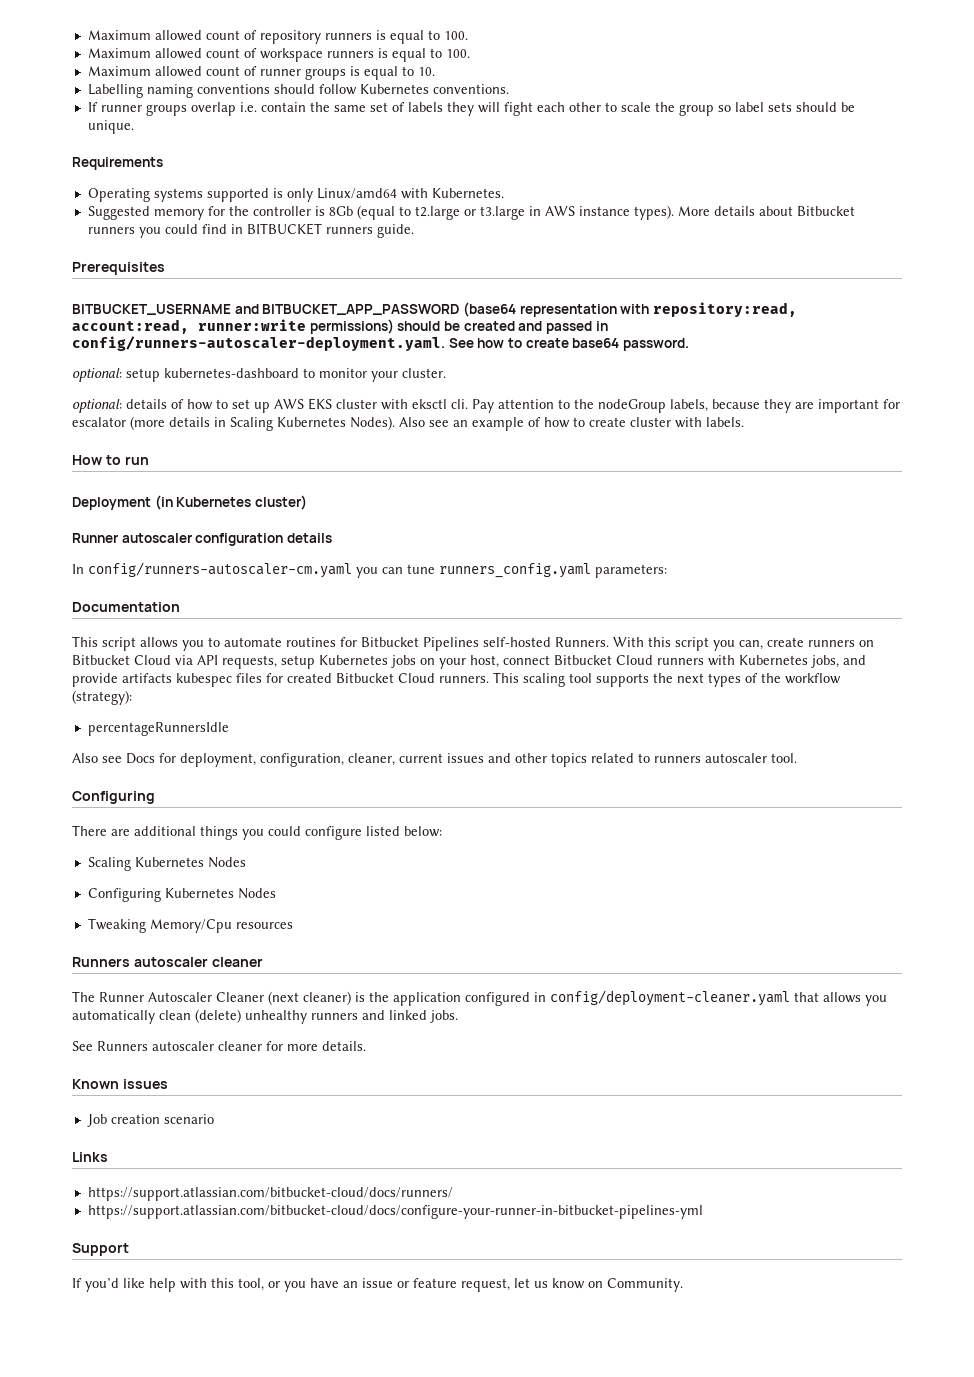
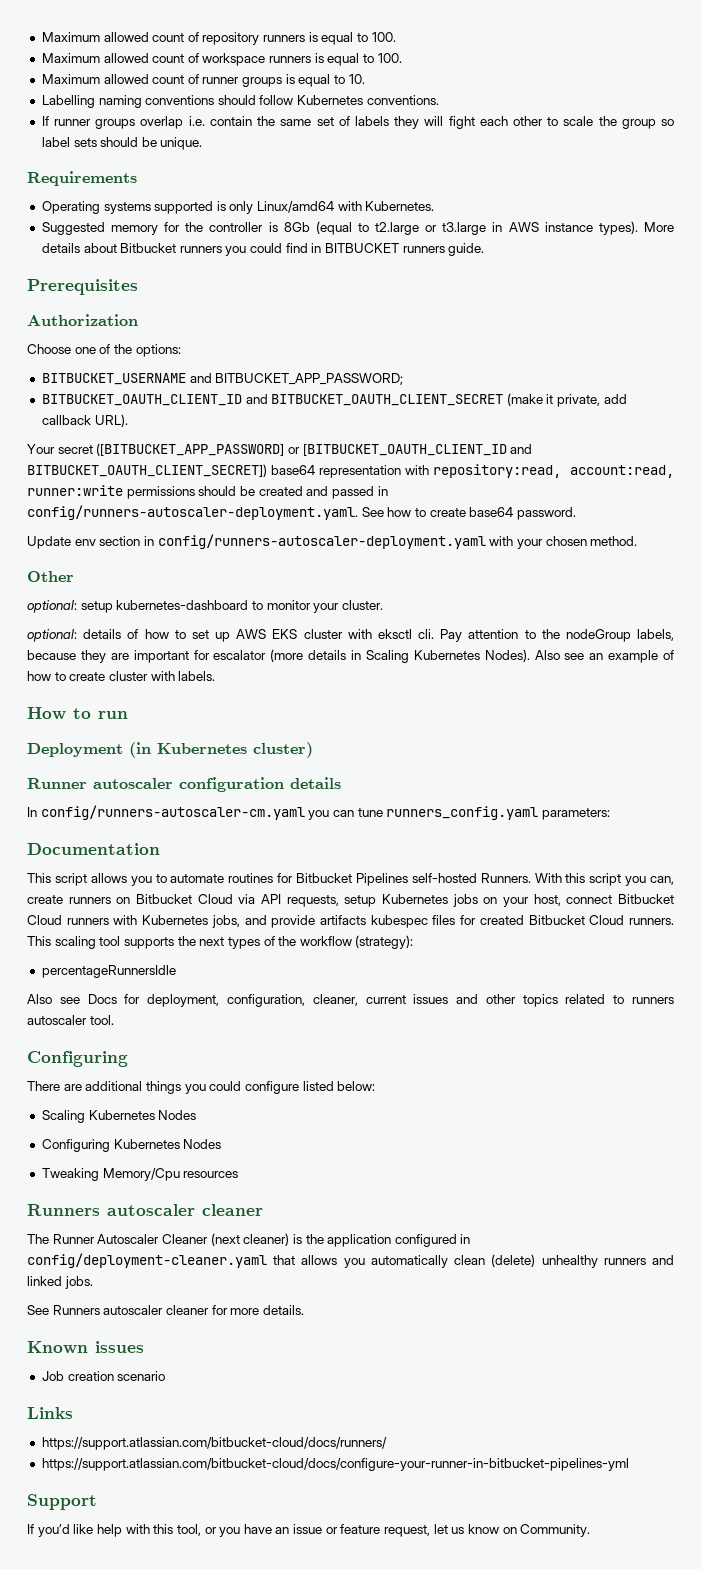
[72,302,516,317] BITBUCKET_USERNAME and BITBUCKET_APP_PASSWORD (base64 -> [27,314,138,326] [27,344,181,357] [41,373,404,385] [41,393,627,407] [41,414,128,427] [27,443,533,456] [27,464,316,477] Authorization // Choose one of the options: // BITBUCKET_USERNAME and BITBUCKET_APP_PASSWORD; // BITBUCKET_OAUTH_CLIENT_ID and BITBUCKET_OAUTH_CLIENT_SECRET (make it private, add callback URL). // Your secret ([BITBUCKET_APP_PASSWORD] or [BITBUCKET_OAUTH_CLIENT_ID and BITBUCKET_OAUTH_CLIENT_SECRET]) base64
[309,319,394,334] permissions) -> [126,486,195,499] permissions
(689, 344) none -> [27,534,638,549] [27,571,74,582] // Update env section in config/runners-autoscaler-deployment.yaml with your chosen method. // Other

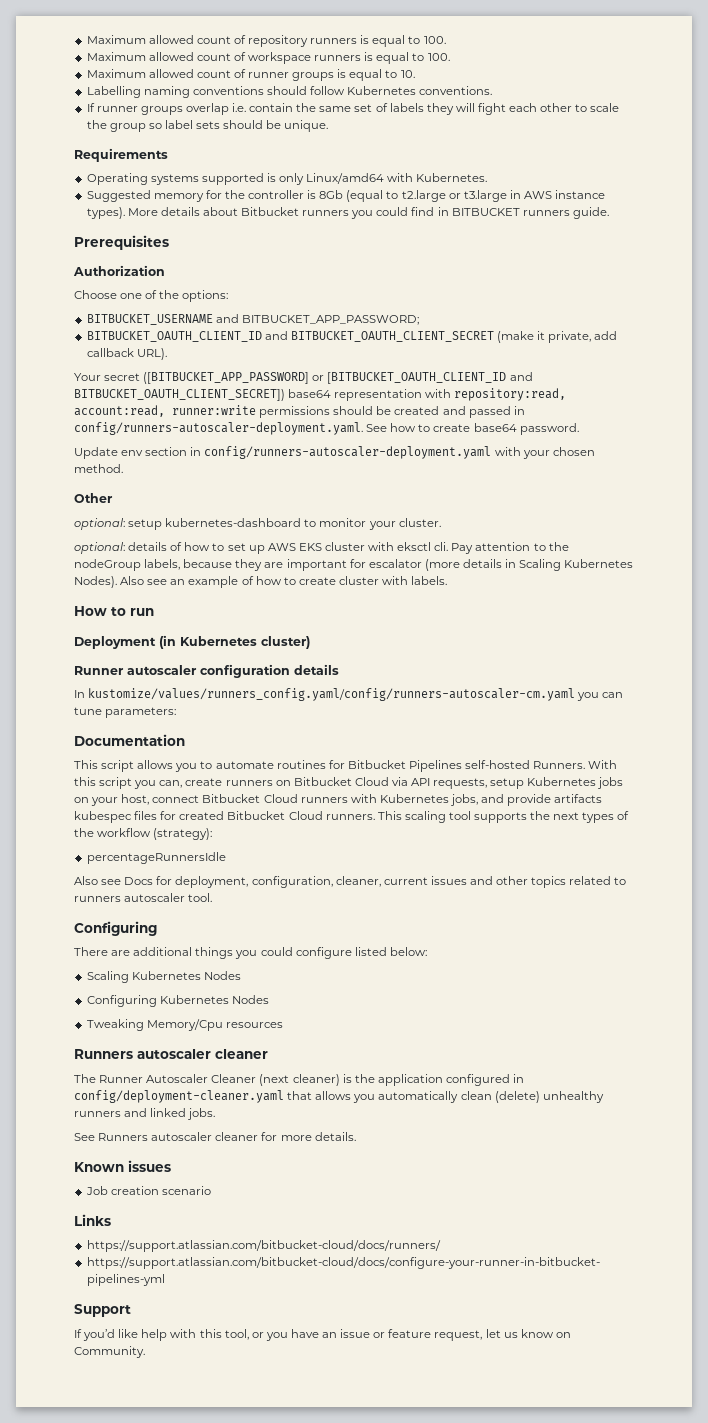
[40,805,305,820] config/runners-autoscaler-cm.yaml -> [88,688,576,701] kustomize/values/runners_config.yaml/config/runners-autoscaler-cm.yaml
[386,806,539,820] runners_config.yaml -> (102, 711) none

